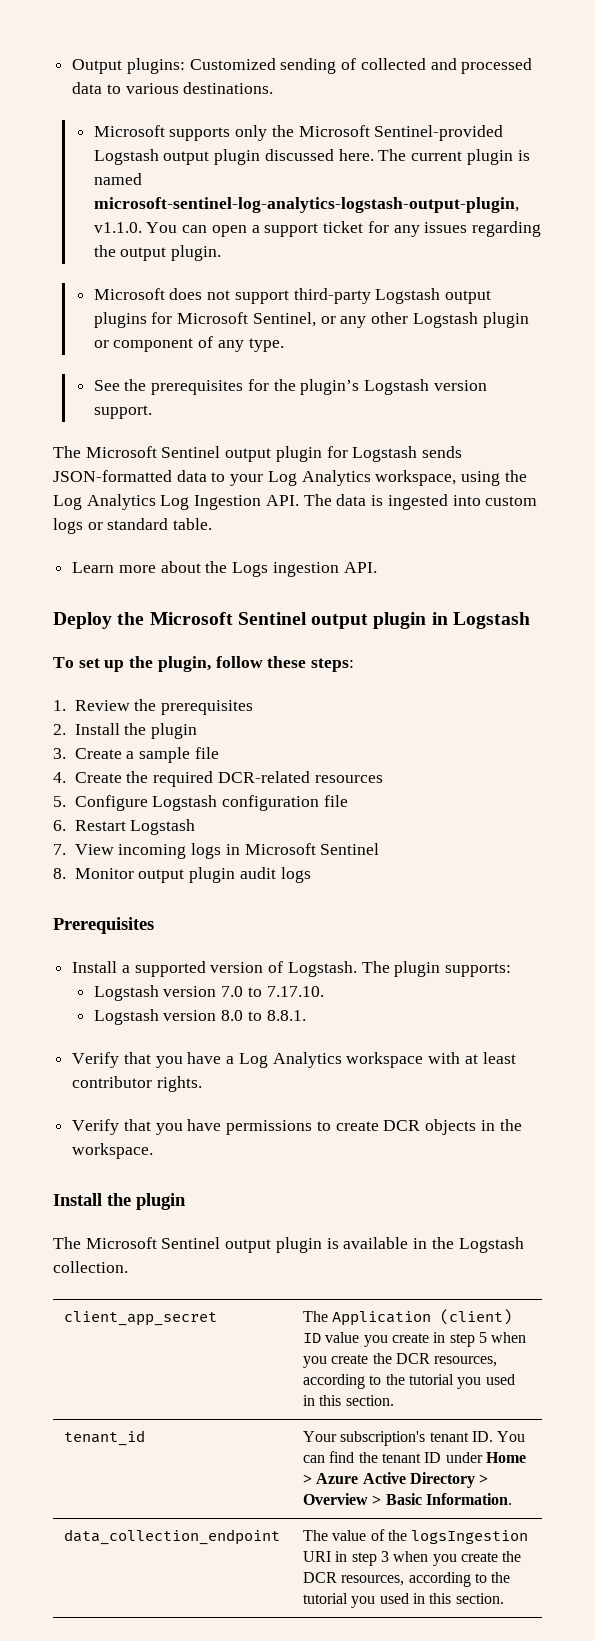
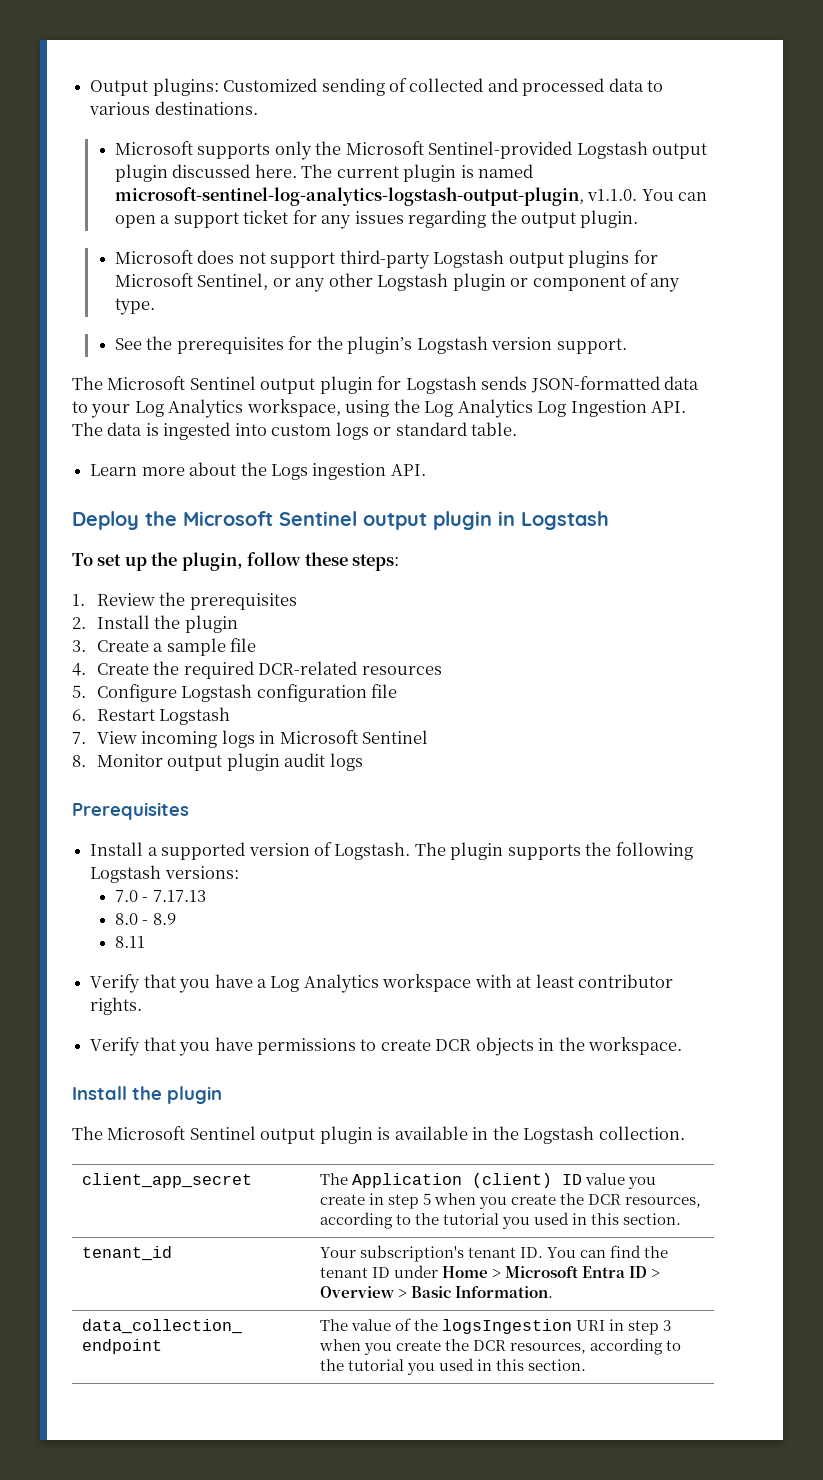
[445,963,512,977] [93,985,324,1001] [93,1009,306,1025] supports: // Logstash version 7.0 to 7.17.10. // Logstash version 8.0 to 8.8.1. -> [507,842,693,860] [90,865,239,883] [114,890,206,902] [114,913,176,925] [114,936,145,948] supports the following Logstash versions: // 7.0 - 7.17.13 // 8.0 - 8.9 // 8.11
[316,1472,476,1488] Azure Active Directory -> [505,1266,648,1278] Microsoft Entra ID

